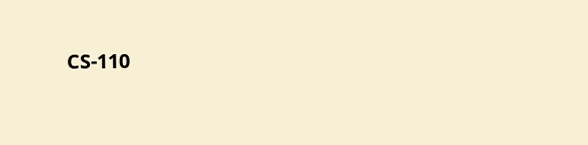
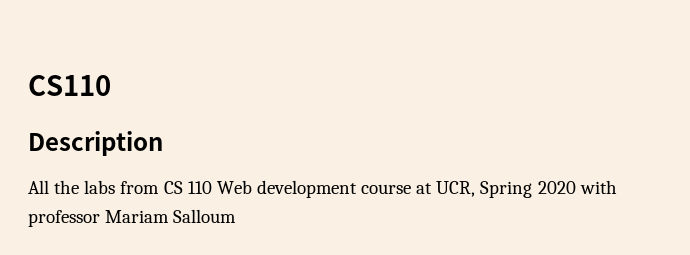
[66,54,130,69] CS-110 -> [28,75,111,96] [28,131,163,156] [28,180,617,198] [28,209,237,227] CS110 // Description // All the labs from CS 110 Web development course at UCR, Spring 2020 with professor Mariam Salloum

